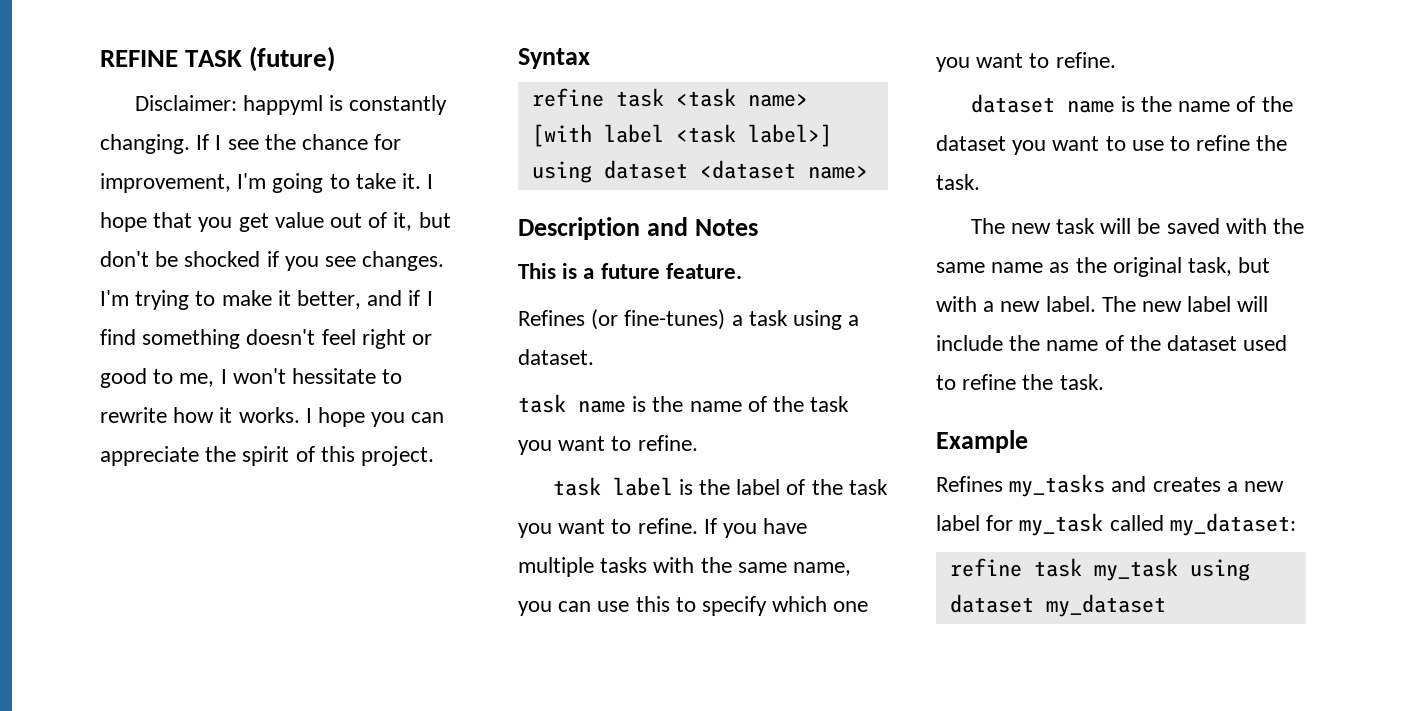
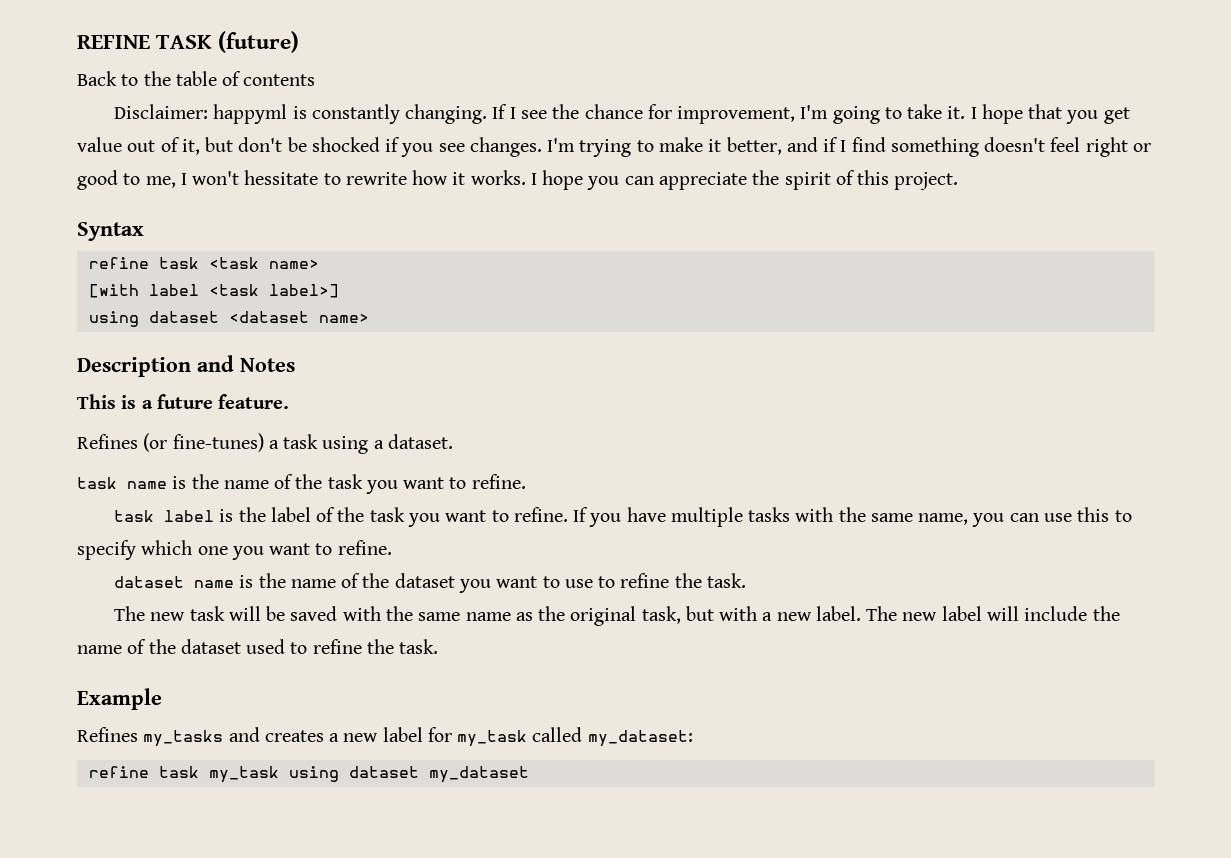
(336, 59) none -> [77,71,316,86] // Back to the table of contents

